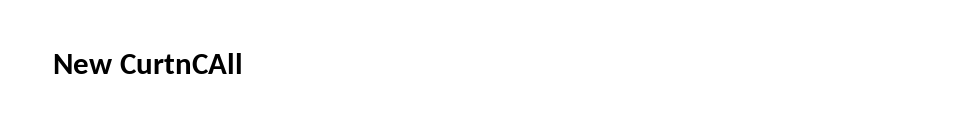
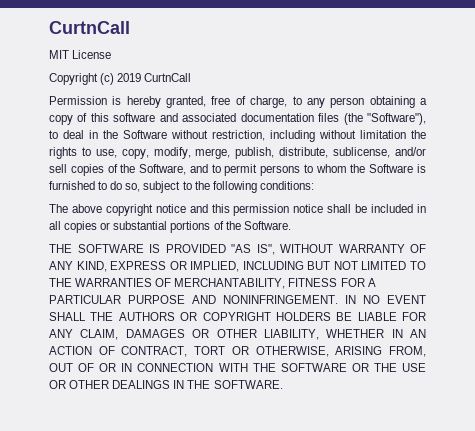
[53,53,244,74] New CurtnCAll -> [49,21,130,34] [49,50,112,59] [49,73,192,85] [49,96,428,108] [49,113,427,125] [49,130,426,142] [49,147,426,159] [49,164,427,176] [49,181,314,193] [49,204,427,216] [49,221,291,233] [49,244,426,255] [49,261,426,272] [49,278,376,289] [49,295,426,304] [49,312,426,321] [49,329,426,340] [49,346,427,357] [49,363,426,372] [49,380,283,389] CurtnCall // MIT License // Copyright (c) 2019 CurtnCall // Permission is hereby granted, free of charge, to any person obtaining a copy of this software and associated documentation files (the "Software"), to deal in the Software without restriction, including without limitation the rights to use, copy, modify, merge, publish, distribute, sublicense, and/or sell copies of the Software, and to permit persons to whom the Software is furnished to do so, subject to the following conditions: // The above copyright notice and this permission notice shall be included in all copies or substantial portions of the Software. // THE SOFTWARE IS PROVIDED "AS IS", WITHOUT WARRANTY OF ANY KIND, EXPRESS OR IMPLIED, INCLUDING BUT NOT LIMITED TO THE WARRANTIES OF MERCHANTABILITY, FITNESS FOR A PARTICULAR PURPOSE AND NONINFRINGEMENT. IN NO EVENT SHALL THE AUTHORS OR COPYRIGHT HOLDERS BE LIABLE FOR ANY CLAIM, DAMAGES OR OTHER LIABILITY, WHETHER IN AN ACTION OF CONTRACT, TORT OR OTHERWISE, ARISING FROM, OUT OF OR IN CONNECTION WITH THE SOFTWARE OR THE USE OR OTHER DEALINGS IN THE SOFTWARE.

